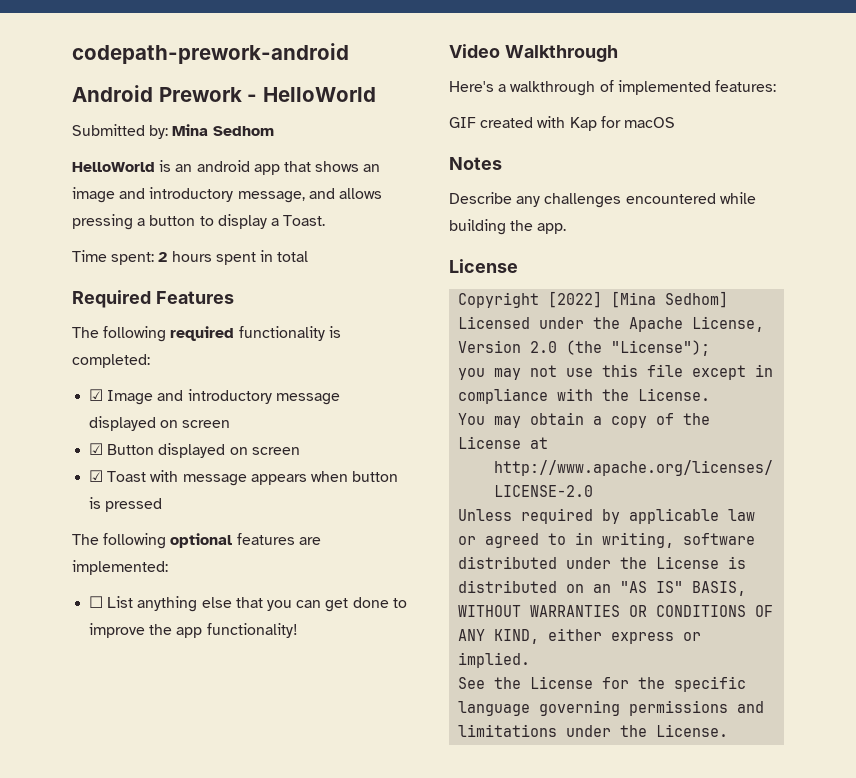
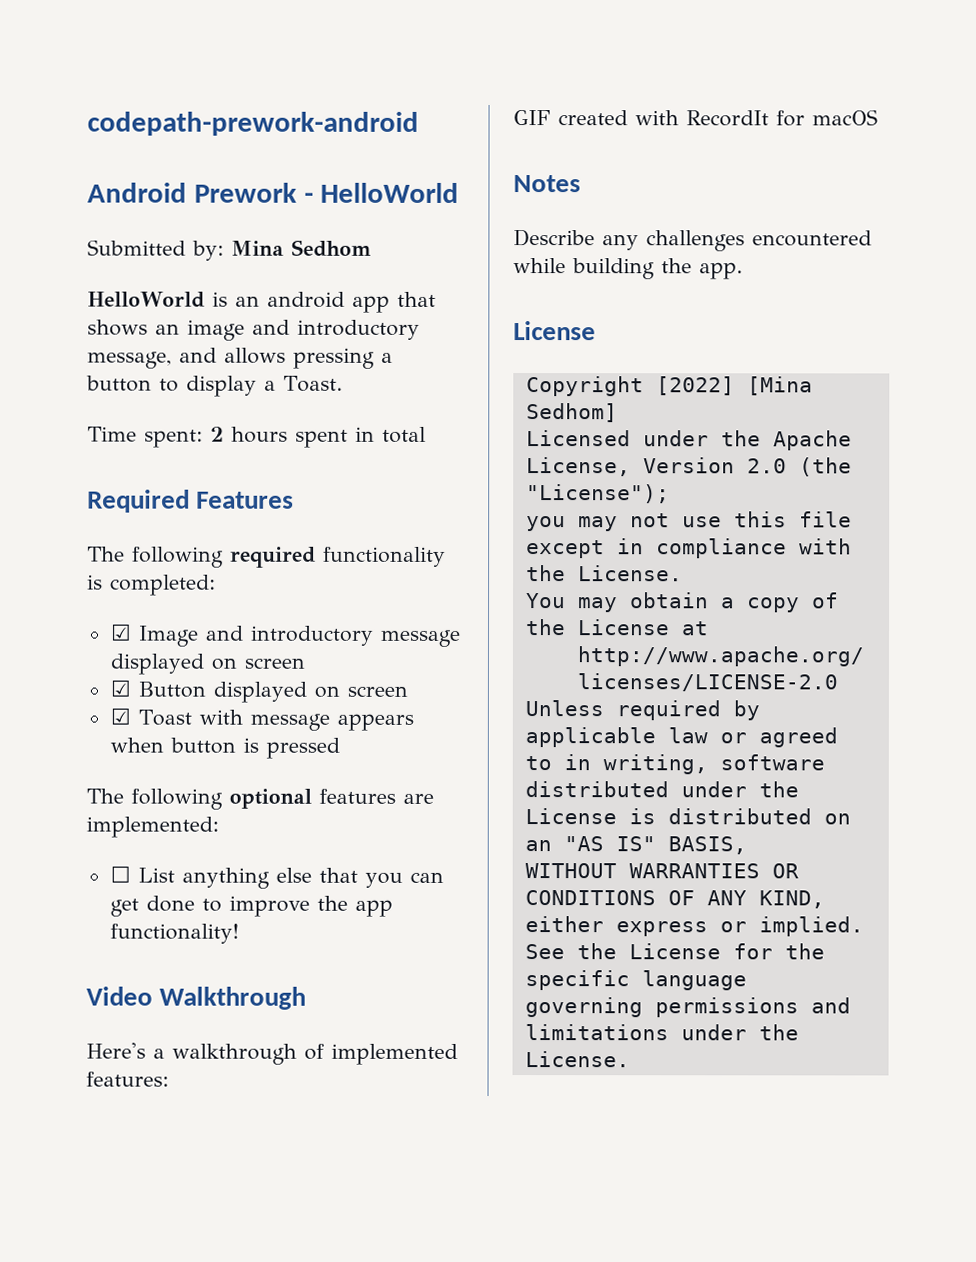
[569,117,597,131] Kap -> [686,110,769,127] RecordIt

